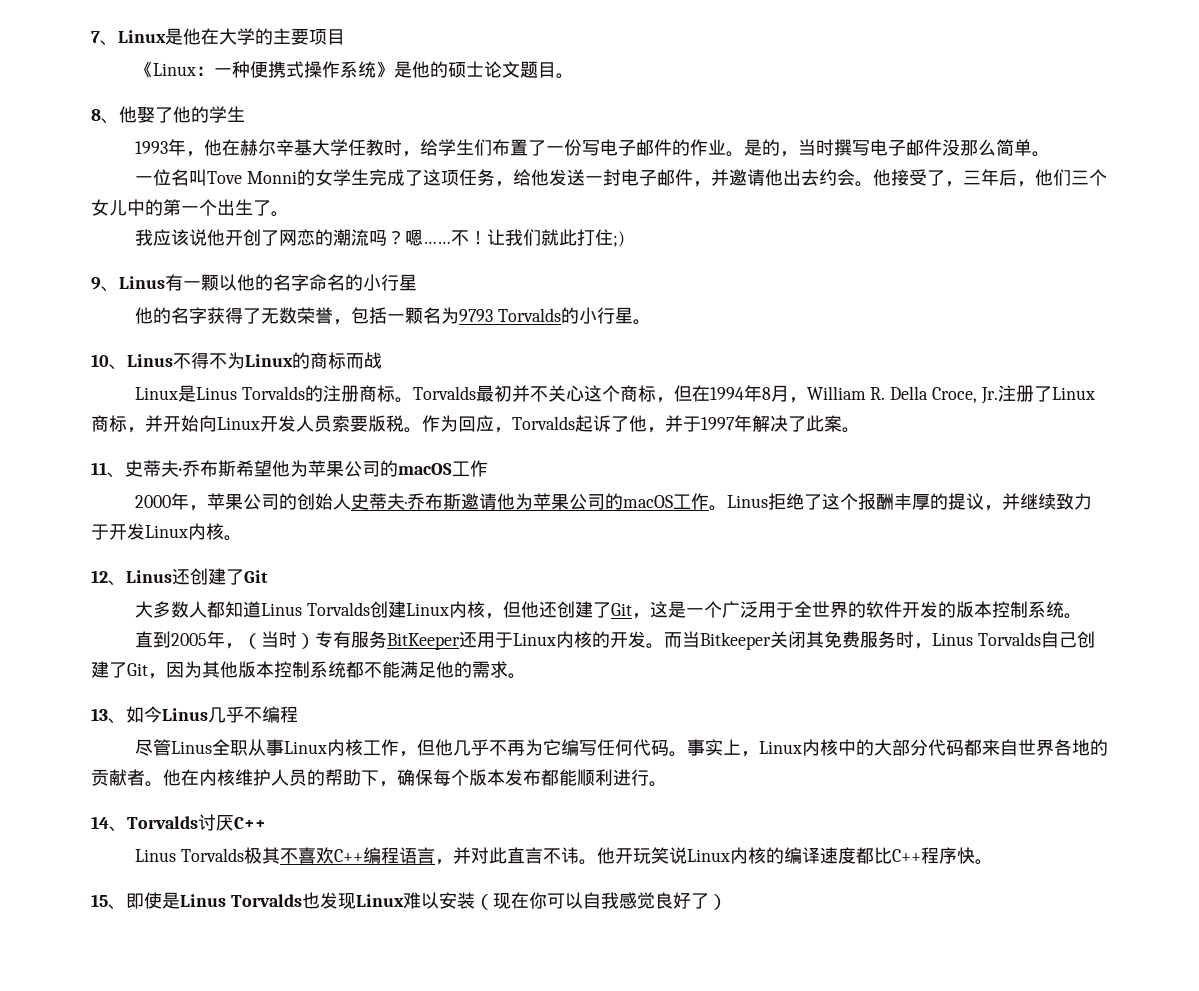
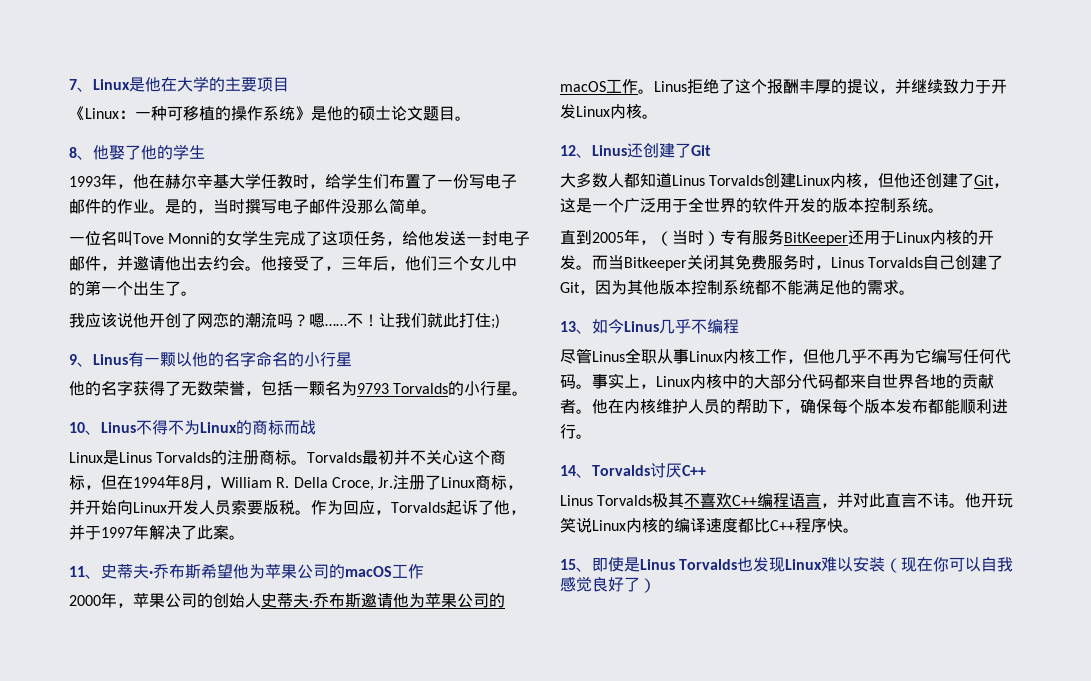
[249,61,304,78] 便携式 -> [167,106,231,121] 可移植的

